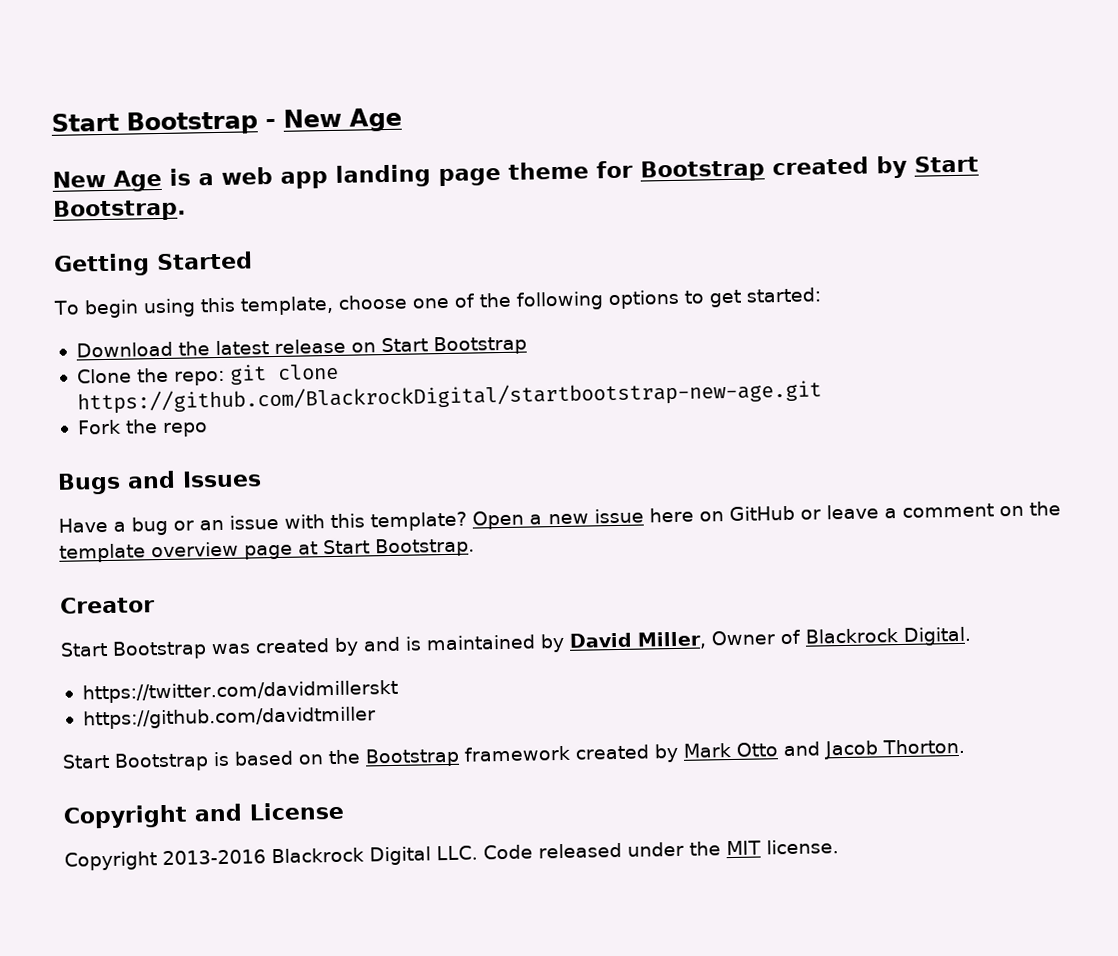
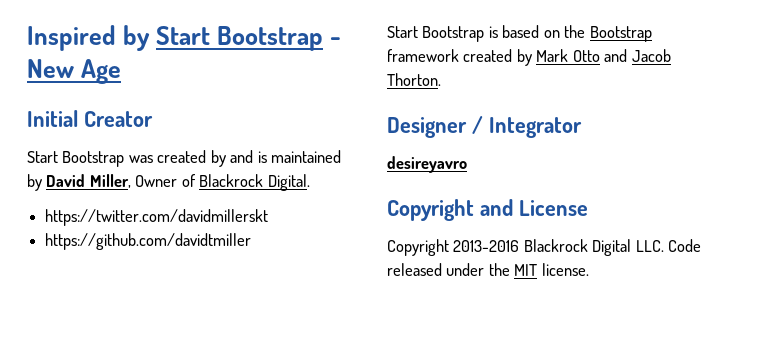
(51, 122) none -> [27,25,151,51] Inspired by
[52,155,979,192] [53,198,186,222] [53,251,253,277] [53,287,821,319] [75,335,527,358] [76,363,339,386] [76,379,822,415] [76,419,208,437] [57,470,262,495] [58,501,1061,536] [59,537,475,563] New Age is a web app landing page theme for Bootstrap created by Start Bootstrap. // Getting Started // To begin using this template, choose one of the following options to get started: // Download the latest release on Start Bootstrap // Clone the repo: git clone https://github.com/BlackrockDigital/startbootstrap-new-age.git // Fork the repo // Bugs and Issues // Have a bug or an issue with this template? Open a new issue here on GitHub or leave a comment on the template overview page at Start Bootstrap. // -> [27,110,78,127] Initial
(965, 746) none -> [387,116,582,138] [387,156,467,173] // Designer / Integrator // desireyavro

